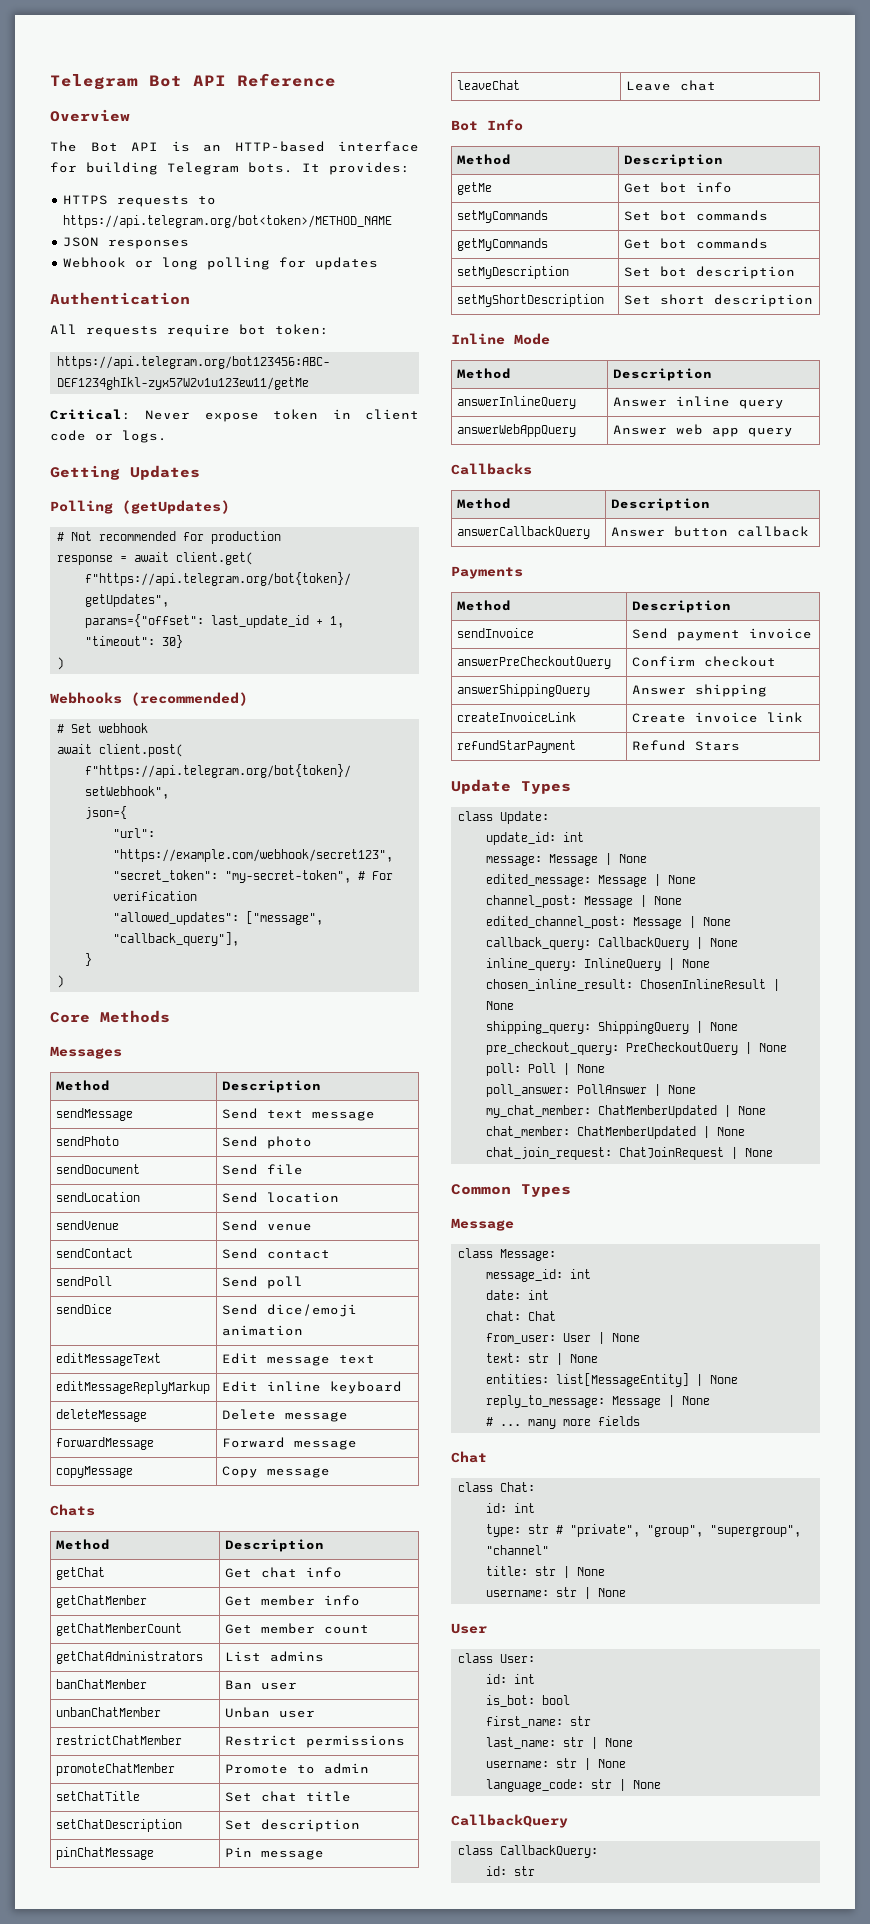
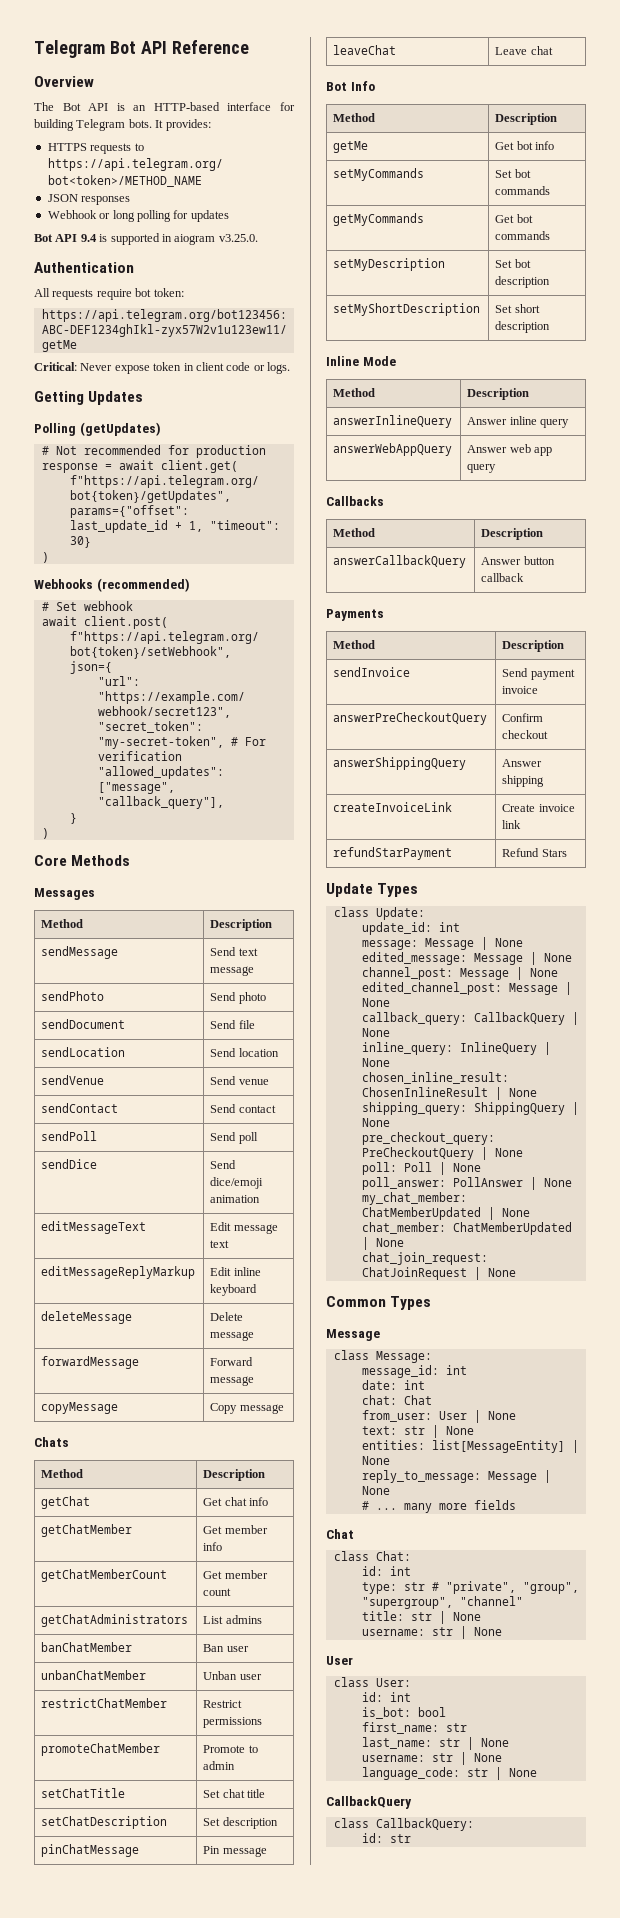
(379, 263) none -> [34,233,258,245] // Bot API 9.4 is supported in aiogram v3.25.0.

